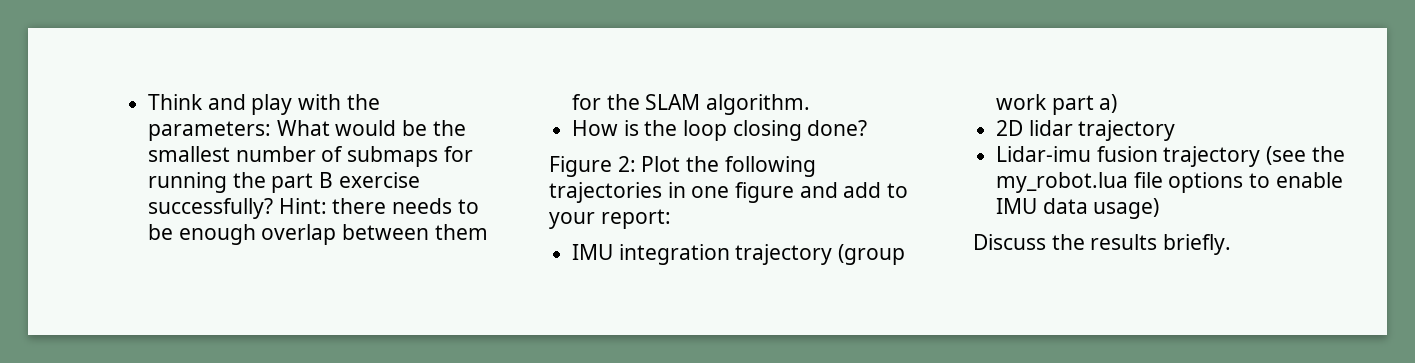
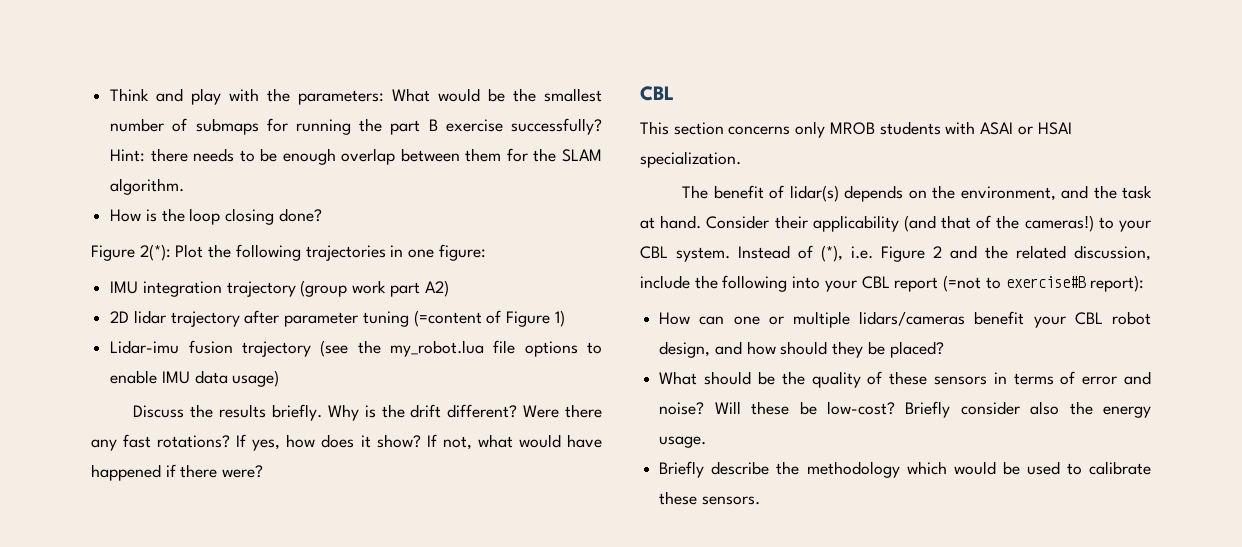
[617,156,636,172] 2: -> [139,244,171,261] 2(*):
[735,182,909,203] [549,209,671,229] figure and add to your report: -> [438,244,486,261] figure:
[1099,94,1118,113] a) -> [424,280,449,297] A2)
(1176, 130) none -> [244,310,565,327] after parameter tuning (=content of Figure 1)
(1232, 244) none -> [327,404,603,421] [91,434,603,451] [91,464,264,481] [640,86,674,101] [640,121,1072,138] [640,151,741,168] [682,185,1152,202] [640,215,1151,232] [640,245,1151,262] [640,275,1145,292] [659,311,1151,328] [659,341,944,358] [659,371,1151,388] [659,401,1151,418] [659,436,707,448] [659,461,1151,478] [659,491,760,505] Why is the drift different? Were there any fast rotations? If yes, how does it show? If not, what would have happened if there were? // CBL // This section concerns only MROB students with ASAI or HSAI specialization. // The benefit of lidar(s) depends on the environment, and the task at hand. Consider their applicability (and that of the cameras!) to your CBL system. Instead of (*), i.e. Figure 2 and the related discussion, include the following into your CBL report (=not to exercise#B report): // How can one or multiple lidars/cameras benefit your CBL robot design, and how should they be placed? // What should be the quality of these sensors in terms of error and noise? Will these be low-cost? Briefly consider also the energy usage. // Briefly describe the methodology which would be used to calibrate these sensors.

